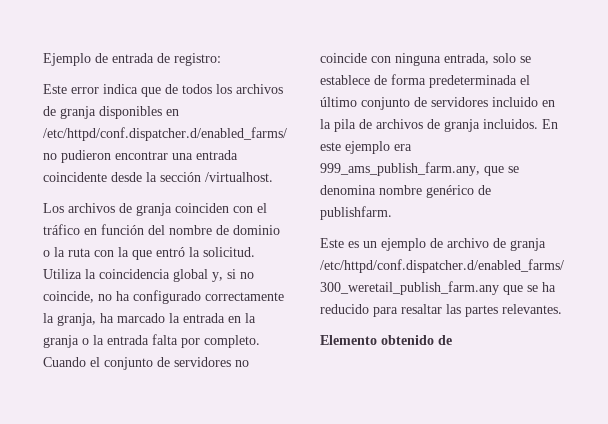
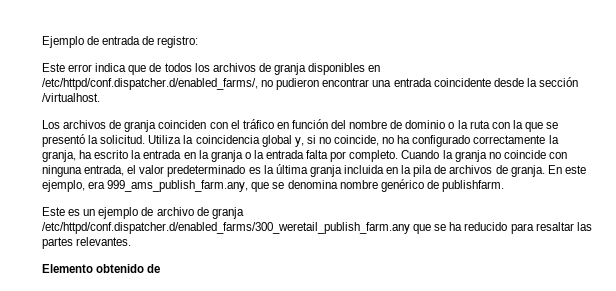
[43,127,287,141] /etc/httpd/conf.dispatcher.d/enabled_farms/ -> [42,78,258,90] /etc/httpd/conf.dispatcher.d/enabled_farms/,
[156,247,185,257] entró -> [546,122,559,129] [42,134,85,147] se presentó
[117,313,165,323] marcado -> [94,150,129,159] escrito
[90,357,231,370] el conjunto de servidores -> [442,150,487,162] la granja
[493,53,531,63] [320,74,530,88] [320,97,538,110] solo se establece de forma predeterminada el último conjunto de servidores incluido -> [127,164,384,177] el valor predeterminado es la última granja incluida
[444,119,538,132] granja incluidos. -> [510,165,545,177] granja.
[345,141,390,154] ejemplo -> [42,180,85,192] ejemplo,

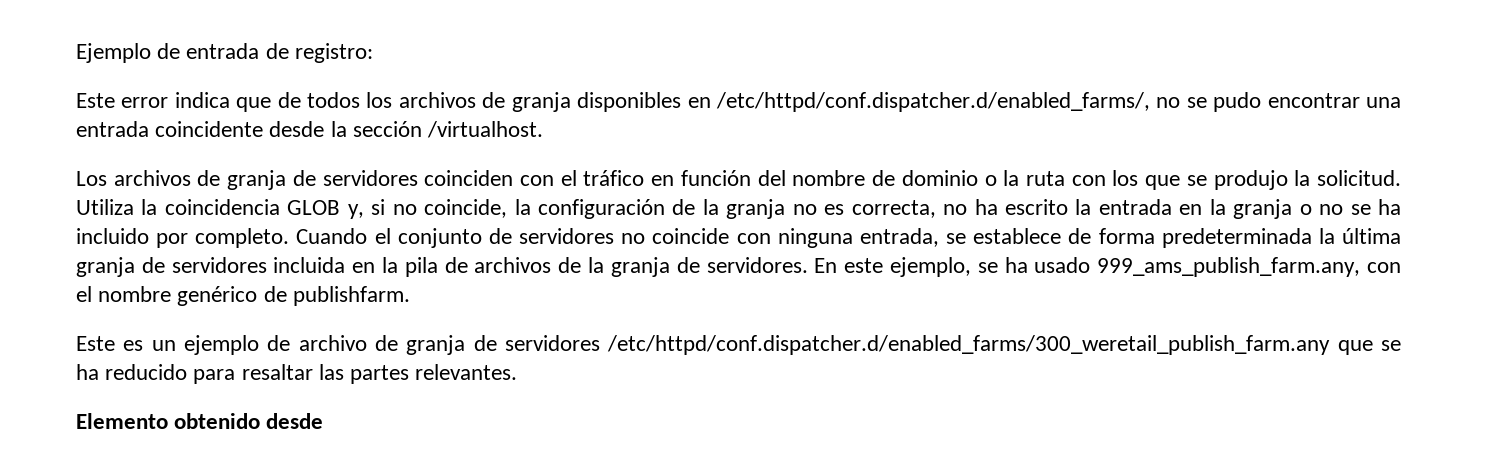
[276,78,320,90] pudieron -> [1186,92,1262,112] se pudo
(157, 126) none -> [292,170,418,186] de servidores
[512,120,559,132] [42,134,85,147] la que se presentó -> [1112,170,1288,190] los que se produjo
[261,135,292,147] global -> [287,200,341,215] GLOB
[382,135,559,147] [42,150,76,162] no ha configurado correctamente la granja, -> [514,199,968,219] la configuración de la granja no es correcta, no
[253,150,487,162] la entrada falta por completo. Cuando la granja -> [1319,199,1401,215] [76,228,615,248] no se ha incluido por completo. Cuando el conjunto de servidores
[127,165,261,177] el valor predeterminado es -> [946,228,1312,248] se establece de forma predeterminada
(342, 171) none -> [141,257,267,273] de servidores
[510,165,586,177] [42,180,338,192] granja. En este ejemplo, era 999_ams_publish_farm.any, que se denomina -> [588,257,1402,277] [76,286,92,302] la granja de servidores. En este ejemplo, se ha usado 999_ams_publish_farm.any, con el
(244, 213) none -> [473,335,600,351] de servidores
[147,264,161,273] de -> [266,413,324,429] desde

